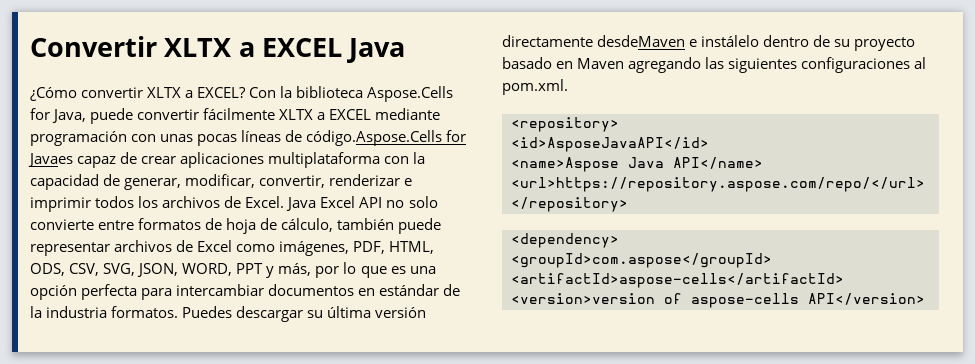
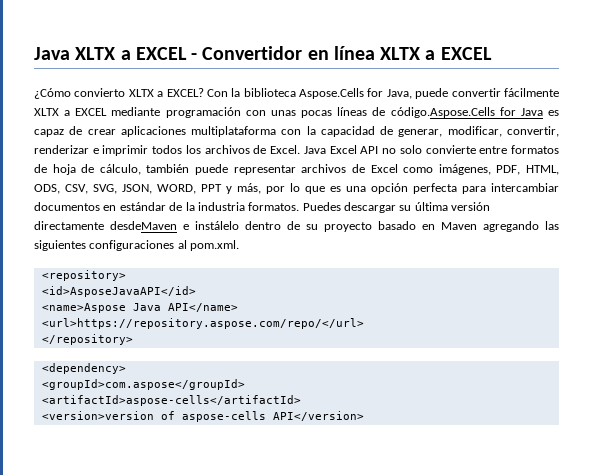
[30,36,406,63] Convertir XLTX a EXCEL Java -> [34,46,492,60] Java XLTX a EXCEL - Convertidor en línea XLTX a EXCEL
[81,87,144,98] convertir -> [74,88,126,97] convierto
[28,153,73,167] Javaes -> [520,108,559,116] Java es

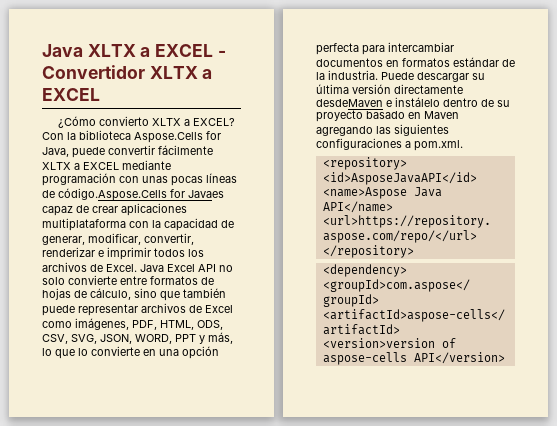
[307,46,375,60] en línea -> (145, 72) none
[520,108,559,116] Java es -> [188,190,224,198] Javaes
[52,164,76,175] hoja -> [42,288,71,300] hojas
(141, 169) none -> [134,288,180,301] sino que
[266,186,285,194] por -> (233, 338) none
[330,186,341,192] es -> [78,346,156,356] lo convierte en
(117, 208) none -> [402,58,450,67] formatos
[197,202,341,211] industria formatos. Puedes -> [328,70,414,80] industria. Puede
[177,240,187,249] al -> [405,141,411,148] a

